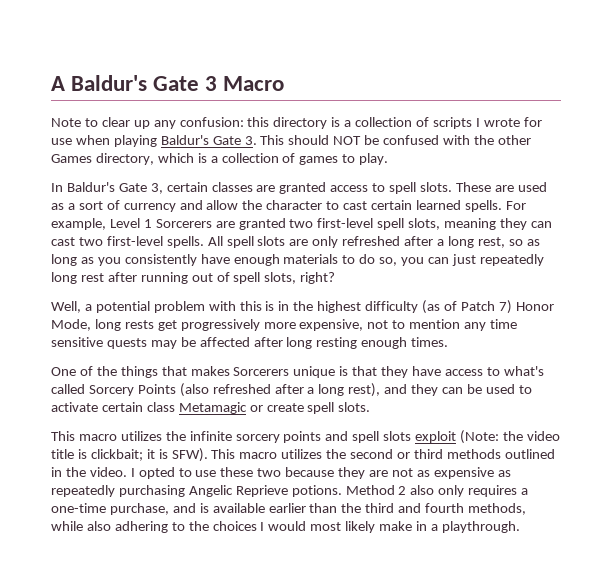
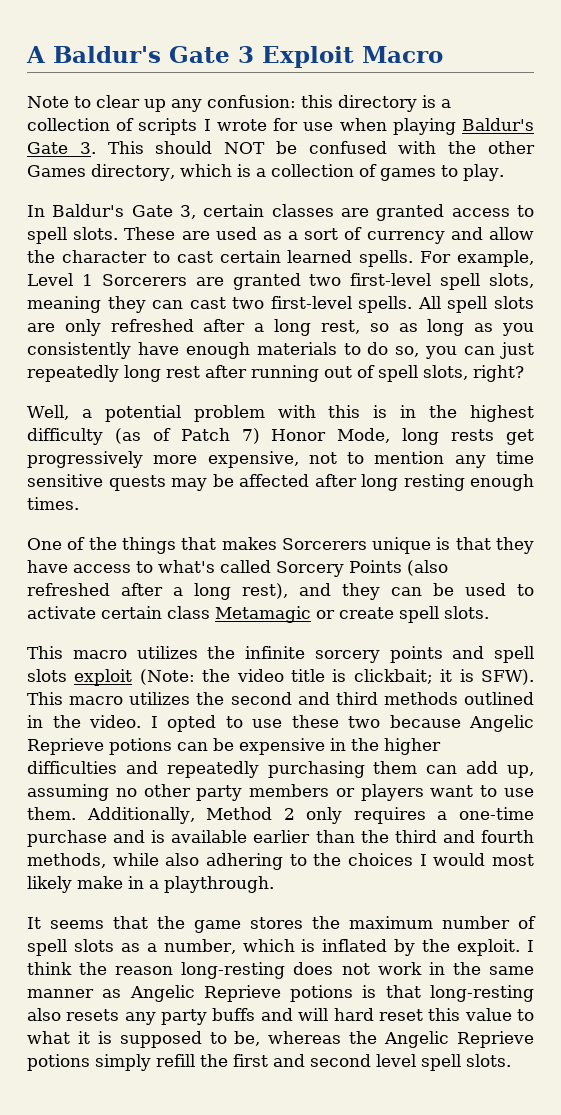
(218, 83) none -> [262,46,354,68] Exploit
[397,452,411,459] or -> [297,692,330,705] and
[338,467,511,479] [51,485,342,497] they are not as expensive as repeatedly purchasing Angelic Reprieve potions. -> [469,715,534,732] [27,738,441,755] [27,761,534,778] [27,784,534,801] [27,807,195,824] Angelic Reprieve potions can be expensive in the higher difficulties and repeatedly purchasing them can add up, assuming no other party members or players want to use them. Additionally,
[410,485,435,495] also -> (295, 814) none
[109,503,169,515] purchase, -> [27,830,107,847] purchase
(520, 527) none -> [27,916,536,933] [27,939,534,956] [27,962,534,979] [27,985,534,1002] [27,1008,535,1025] [27,1031,534,1048] [27,1054,511,1071] // It seems that the game stores the maximum number of spell slots as a number, which is inflated by the exploit. I think the reason long-resting does not work in the same manner as Angelic Reprieve potions is that long-resting also resets any party buffs and will hard reset this value to what it is supposed to be, whereas the Angelic Reprieve potions simply refill the first and second level spell slots.

